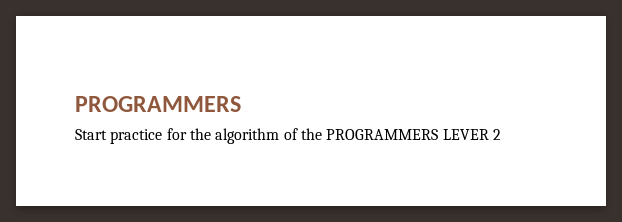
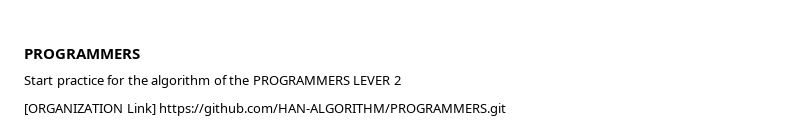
(501, 134) none -> [24,103,507,116] // [ORGANIZATION Link] https://github.com/HAN-ALGORITHM/PROGRAMMERS.git

